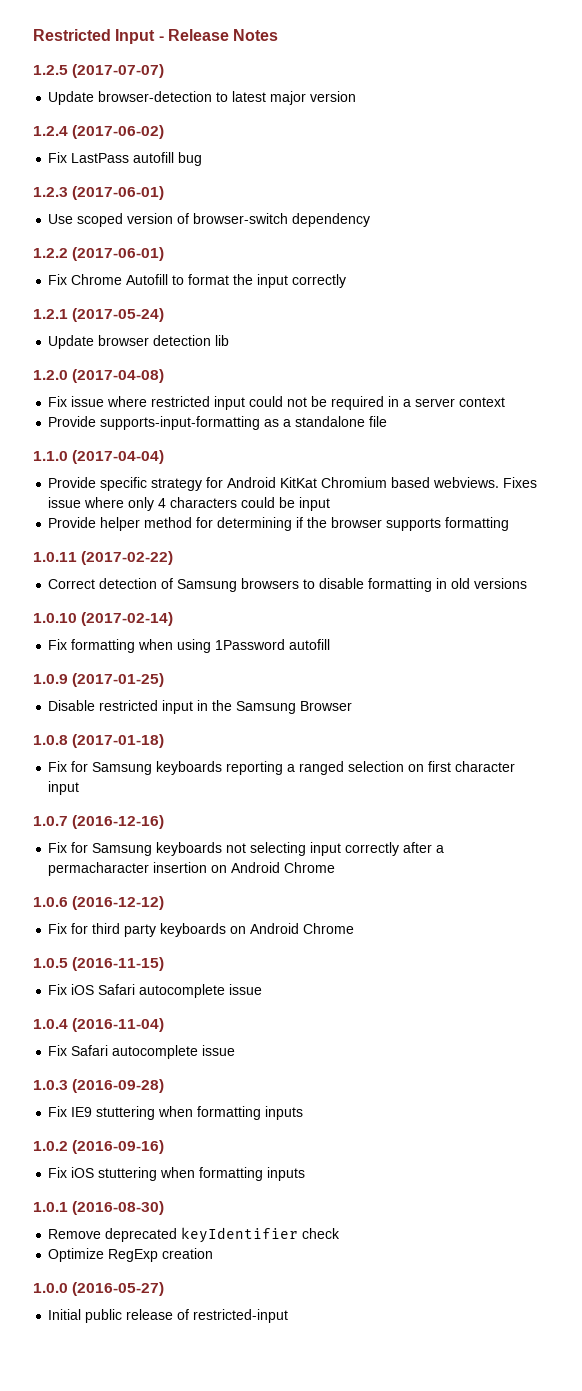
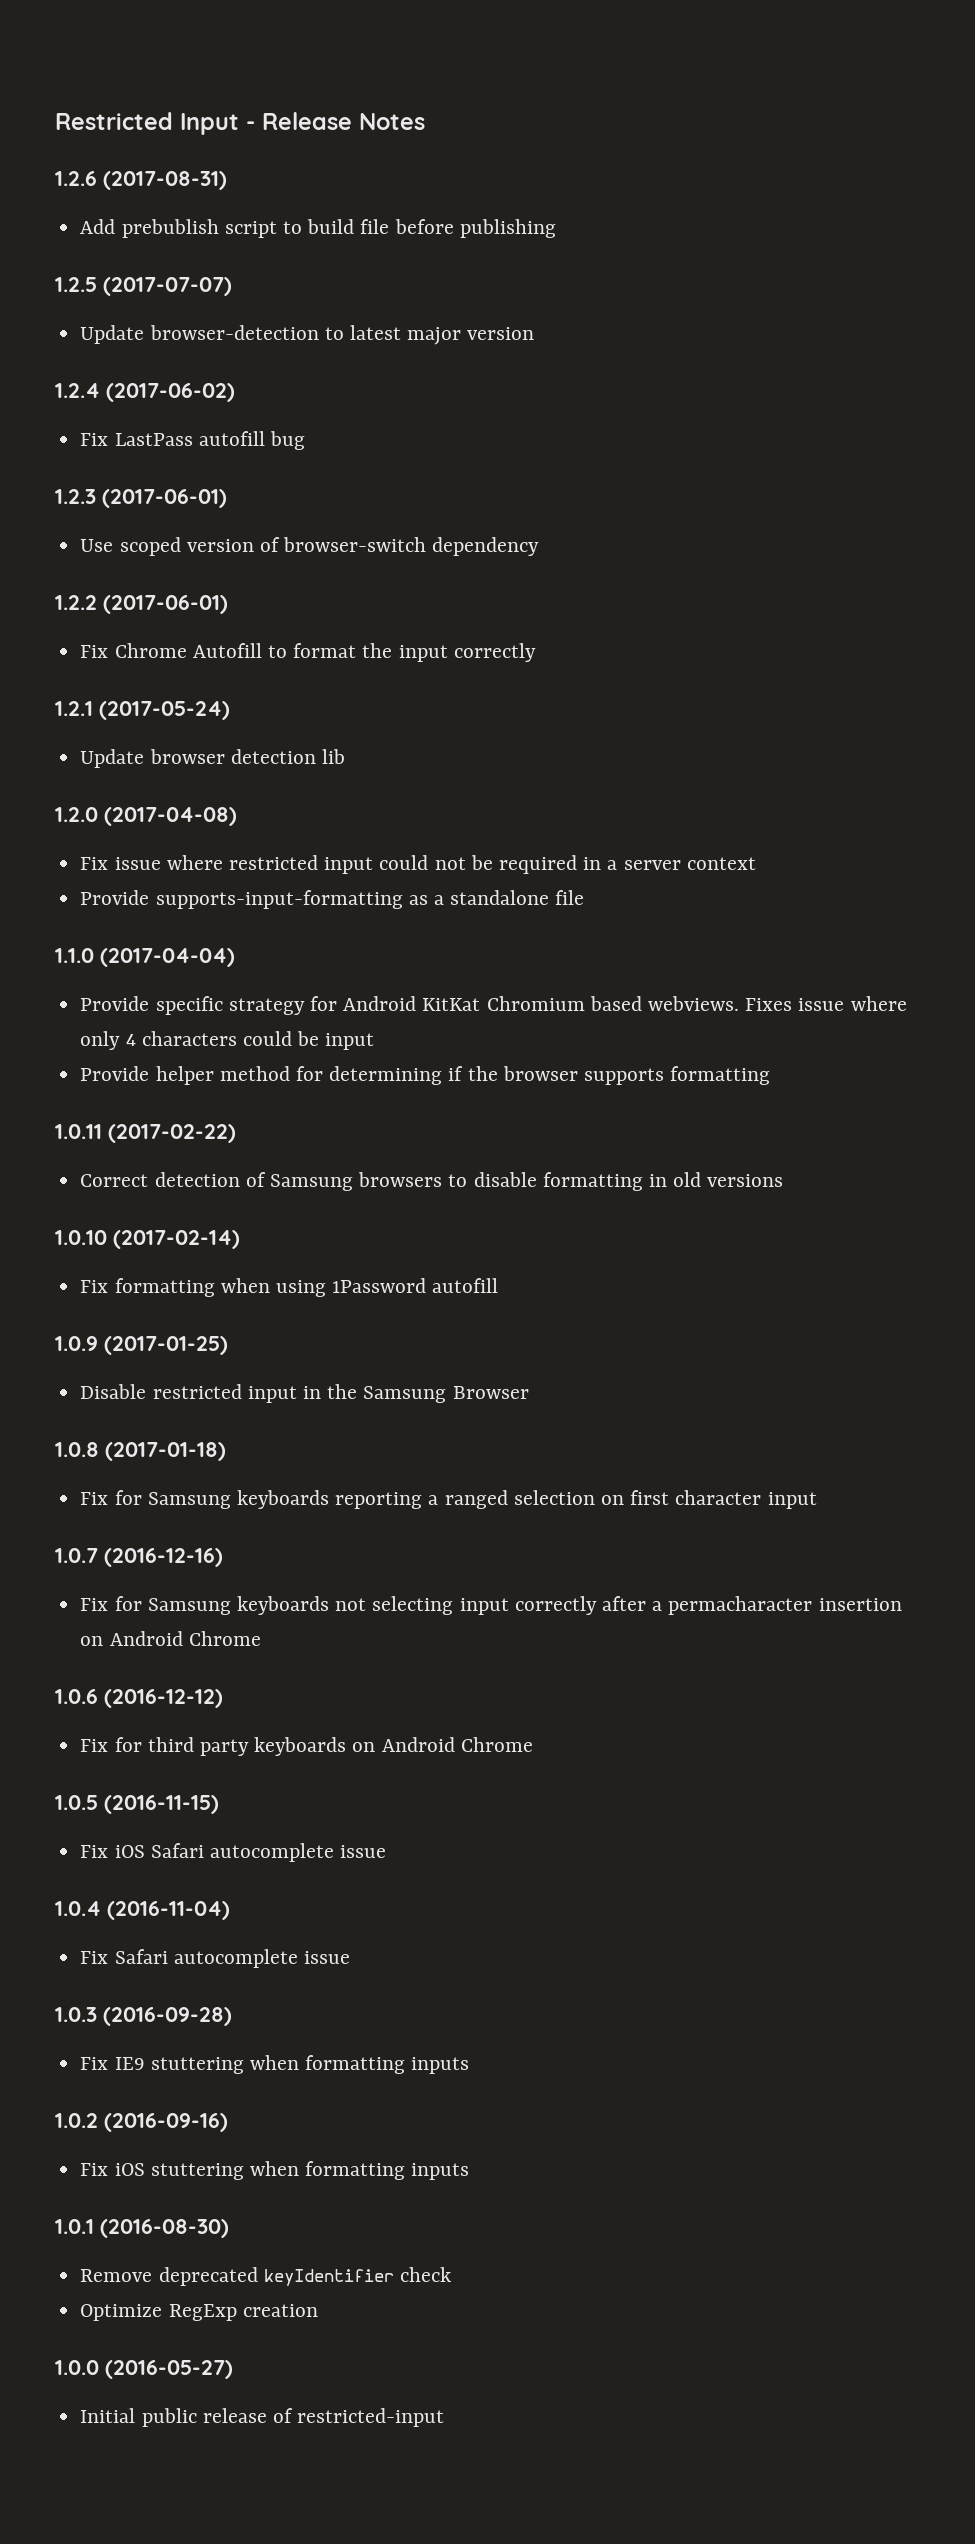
(279, 35) none -> [55,171,227,190] [80,219,556,238] // 1.2.6 (2017-08-31) // Add prebublish script to build file before publishing

